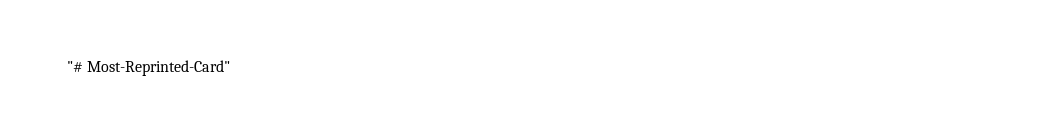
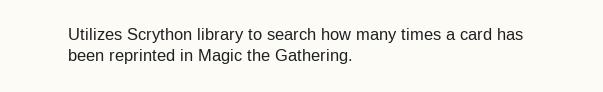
[67,60,231,76] "# Most-Reprinted-Card" -> [68,28,523,43] [68,49,353,64] Utilizes Scrython library to search how many times a card has been reprinted in Magic the Gathering.

